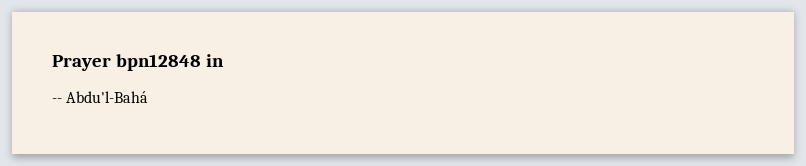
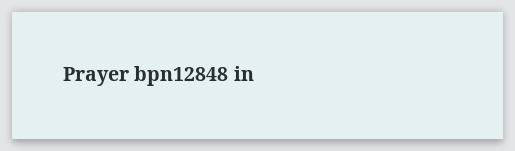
[52,91,149,103] // -- Abdu'l-Bahá -> (254, 73) none

